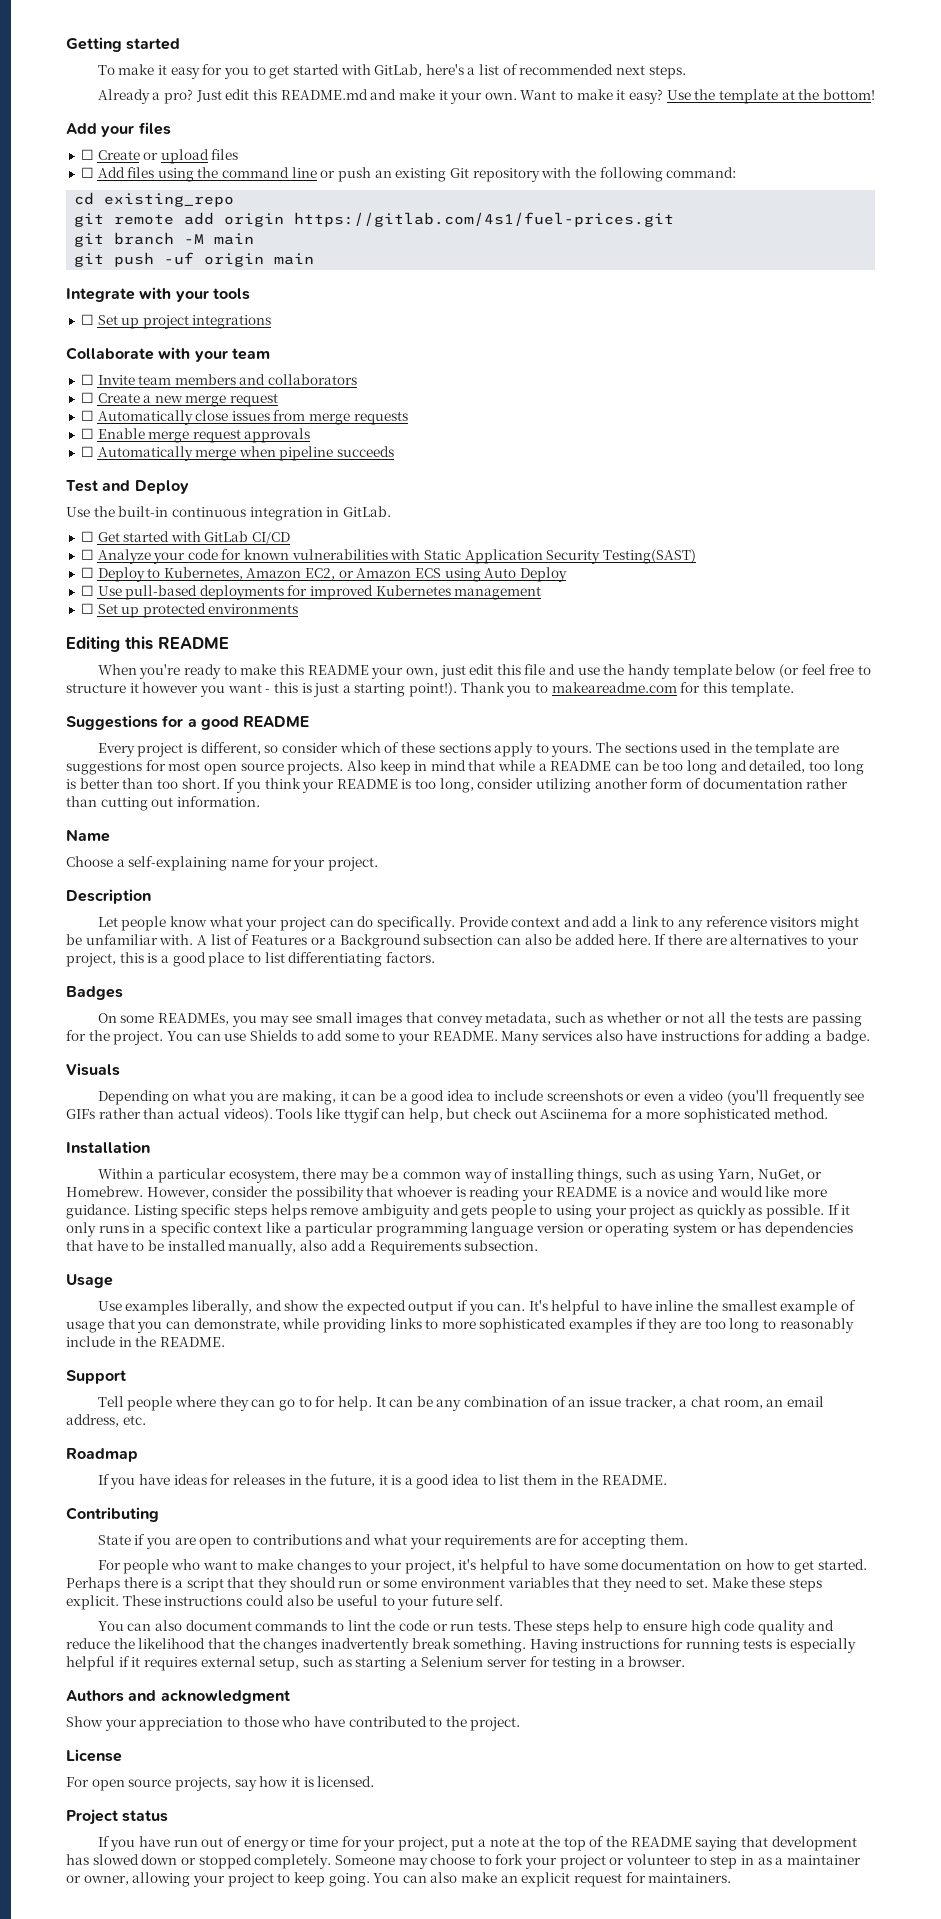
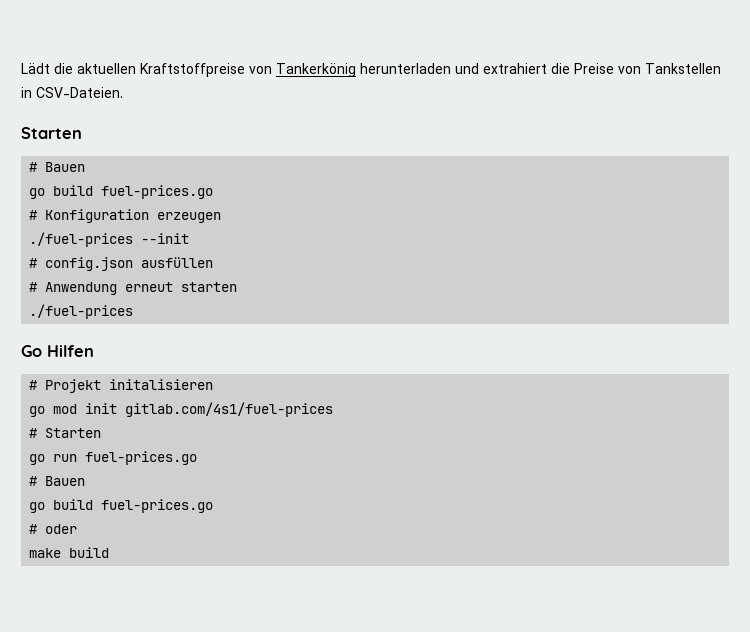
[66,37,181,52] [97,64,686,79] [97,89,875,104] [66,122,171,137] [80,149,239,164] [80,167,737,182] [74,192,235,207] [74,212,675,227] [74,232,255,247] [74,252,315,267] [66,287,250,302] [80,314,272,329] [66,347,270,362] [80,374,358,385] [80,392,279,407] [80,410,408,425] [80,428,311,443] [80,446,395,461] [66,480,189,494] [66,506,391,521] [80,531,291,545] [80,549,696,564] [80,567,567,582] [80,585,542,600] [80,603,299,618] [66,636,229,652] [97,664,871,679] [66,682,794,697] [66,715,310,730] [97,742,840,757] [66,760,864,775] [66,778,849,793] [66,796,260,811] [66,829,110,842] [66,856,378,871] [66,889,151,904] [97,916,860,931] [66,934,859,949] [66,952,435,967] [66,986,123,1000] [97,1012,862,1027] [66,1030,870,1045] [66,1063,120,1076] [97,1090,865,1105] [66,1108,828,1123] [66,1141,150,1154] [97,1168,823,1183] [66,1186,827,1201] [66,1204,851,1219] [66,1222,853,1237] [66,1240,539,1255] [66,1274,113,1288] [97,1300,857,1315] [66,1318,854,1333] [66,1336,225,1347] [66,1370,126,1384] [97,1396,824,1411] [66,1414,146,1427] [66,1448,138,1462] [97,1474,668,1489] [66,1507,159,1522] [97,1534,688,1549] [97,1559,867,1574] [66,1577,822,1592] [66,1595,504,1610] [97,1620,834,1635] [66,1638,856,1653] [66,1656,686,1671] [66,1690,290,1704] [66,1716,521,1731] [66,1749,122,1762] [66,1776,375,1791] [66,1809,169,1825] [97,1836,857,1851] [66,1854,861,1869] [66,1872,732,1887] Getting started // To make it easy for you to get started with GitLab, here's a list of recommended next steps. // Already a pro? Just edit this README.md and make it your own. Want to make it easy? Use the template at the bottom! // Add your files // ☐ Create or upload files // ☐ Add files using the command line or push an existing Git repository with the following command: // cd existing_repo // git remote add origin https://gitlab.com/4s1/fuel-prices.git // git branch -M main // git push -uf origin main // Integrate with your tools // ☐ Set up project integrations // Collaborate with your team // ☐ Invite team members and collaborators // ☐ Create a new merge request // ☐ Automatically close issues from merge requests // ☐ Enable merge request approvals // ☐ Automatically merge when pipeline succeeds // Test and Deploy // Use the built-in continuous integration in GitLab. // ☐ Get started with GitLab CI/CD // ☐ Analyze your code for known vulnerabilities with Static Application Security Testing(SAST) // ☐ Deploy to Kubernetes, Amazon EC2, or Amazon ECS using Auto Deploy // ☐ Use pull-based deployments for improved Kubernetes management // ☐ Set up protected environments // Editing this README // When you're ready to make this README your own, just edit this file and use the handy template below (or feel free to structure it however you want - this is just a starting point!). Thank you to makeareadme.com for this template. // Suggestions for a good README // Every project is different, so consider which of these sections apply to yours. The sections used in the template are suggestions for most open source projects. Also keep in mind that while a README can be too long and detailed, too long is better than too short. If you think your README is too long, consider utilizing another form of documentation rather than cutting out information. // Name // Choose a self-explaining name for your project. // Description // Let people know what your project can do specifically. Provide context and add a link to any reference visitors might be unfamiliar with. A list of Features or a Background subsection can also be added here. If there are alternatives to your project, this is a good place to list differentiating factors. // Badges // On some READMEs, you may see small images that convey metadata, such as whether or not all the tests are passing for the project. You can use Shields to add some to your README. Many services also have instructions for adding a badge. // Visuals // Depending on what you are making, it can be a good idea to include screenshots or even a video (you'll frequently see GIFs rather than actual videos). Tools like ttygif can help, but check out Asciinema for a more sophisticated method. // Installation // Within a particular ecosystem, there may be a common way of installing things, such as using Yarn, NuGet, or Homebrew. However, consider the possibility that whoever is reading your README is a novice and would like more guidance. Listing specific steps helps remove ambiguity and gets people to using your project as quickly as possible. If it only runs in a specific context like a particular programming language version or operating system or has dependencies that have to be installed manually, also add a Requirements subsection. // Usage // Use examples liberally, and show the expected output if you can. It's helpful to have inline the smallest example of usage that you can demonstrate, while providing links to more sophisticated examples if they are too long to reasonably include in the README. // Support // Tell people where they can go to for help. It can be any combination of an issue tracker, a chat room, an email address, etc. // Roadmap // If you have ideas for releases in the future, it is a good idea to list them in the README. // Contributing // State if you are open to contributions and what your requirements are for accepting them. // For people who want to make changes to your project, it's helpful to have some documentation on how to get started. Perhaps there is a script that they should run or some environment variables that they need to set. Make these steps explicit. These instructions could also be useful to your future self. // You can also document commands to lint the code or run tests. These steps help to ensure high code quality and reduce the likelihood that the changes inadvertently break something. Having instructions for running tests is especially helpful if it requires external setup, such as starting a Selenium server for testing in a browser. // Authors and acknowledgment // Show your appreciation to those who have contributed to the project. // License // For open source projects, say how it is licensed. // Project status // If you have run out of energy or time for your project, put a note at the top of the README saying that development has slowed down or stopped completely. Someone may choose to fork your project or volunteer to step in as a maintainer or owner, allowing your project to keep going. You can also make an explicit request for maintainers. -> [21,63,721,77] [21,87,123,98] [21,127,82,139] [29,162,86,172] [29,185,214,199] [29,209,222,223] [29,232,190,247] [29,257,214,271] [29,282,238,295] [29,304,134,319] [21,345,94,357] [29,379,214,393] [29,402,334,417] [29,428,102,438] [29,451,198,465] [29,476,86,486] [29,499,214,513] [29,524,78,534] [29,547,110,558] Lädt die aktuellen Kraftstoffpreise von Tankerkönig herunterladen und extrahiert die Preise von Tankstellen in CSV-Dateien. // Starten // # Bauen // go build fuel-prices.go // # Konfiguration erzeugen // ./fuel-prices --init // # config.json ausfüllen // # Anwendung erneut starten // ./fuel-prices // Go Hilfen // # Projekt initalisieren // go mod init gitlab.com/4s1/fuel-prices // # Starten // go run fuel-prices.go // # Bauen // go build fuel-prices.go // # oder // make build

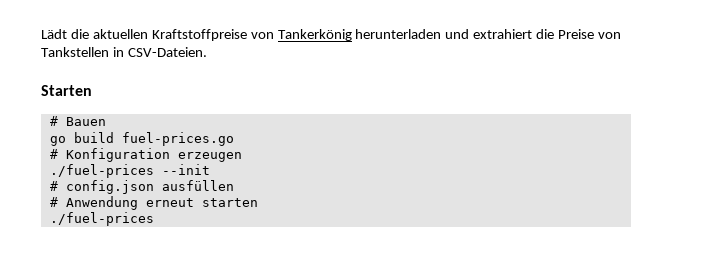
[21,345,94,357] [29,379,214,393] [29,402,334,417] [29,428,102,438] [29,451,198,465] [29,476,86,486] [29,499,214,513] [29,524,78,534] [29,547,110,558] // Go Hilfen // # Projekt initalisieren // go mod init gitlab.com/4s1/fuel-prices // # Starten // go run fuel-prices.go // # Bauen // go build fuel-prices.go // # oder // make build -> (154, 219) none

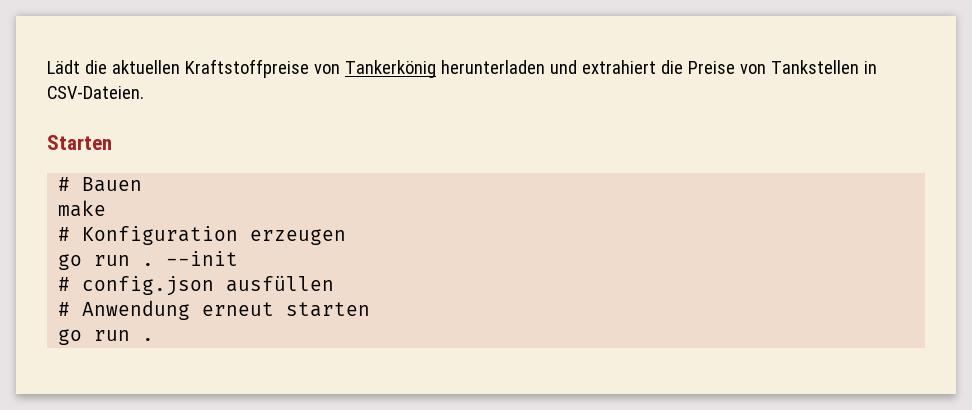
[49,132,234,146] go build fuel-prices.go -> [58,200,107,217] make
[49,164,154,178] ./fuel-prices -> [58,254,155,270] go run .
[49,212,154,226] ./fuel-prices -> [58,329,155,345] go run .

